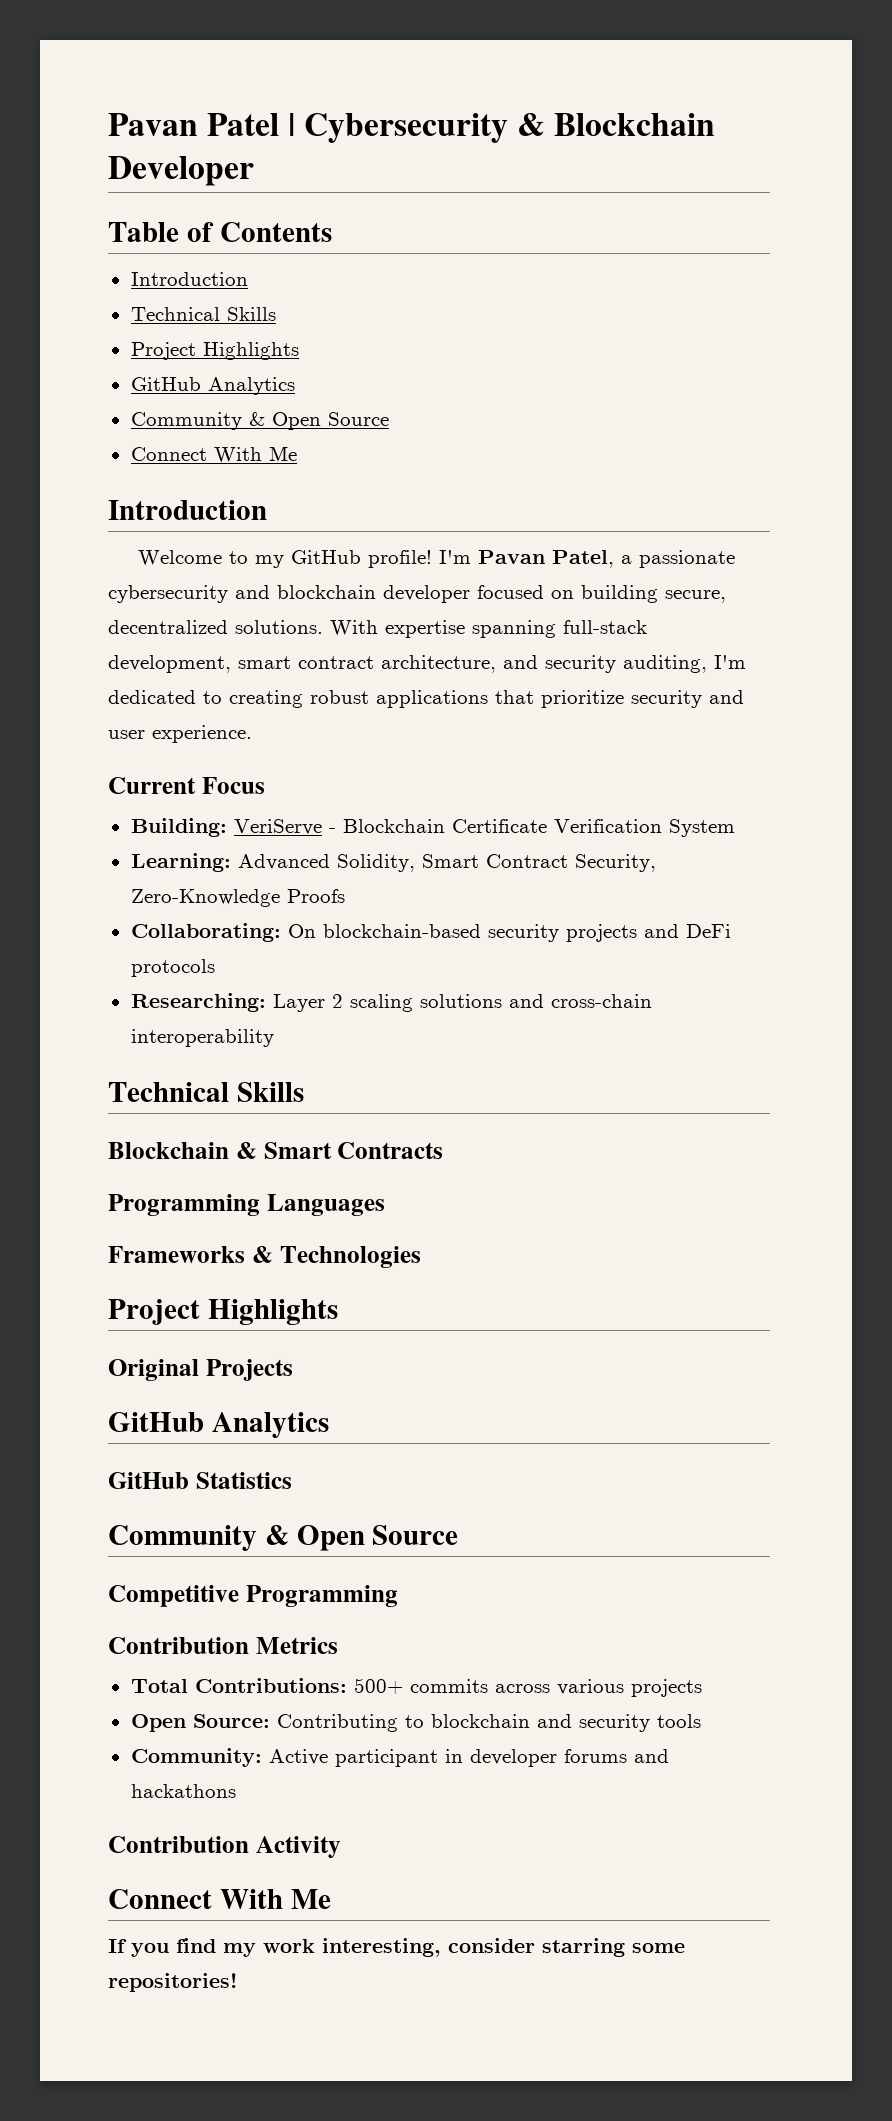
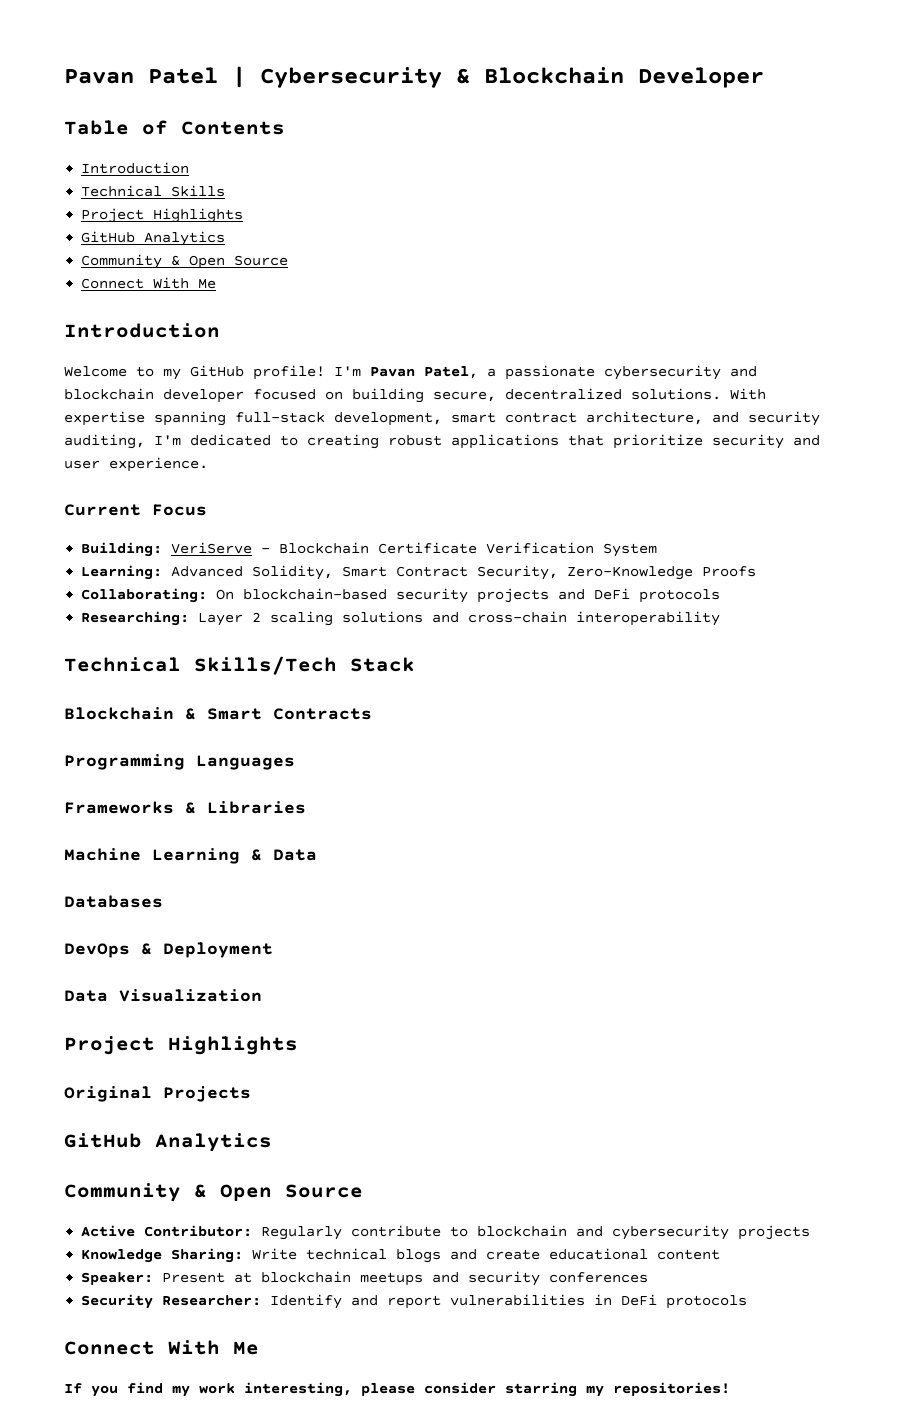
[236,1082,304,1102] Skills -> [194,656,415,675] Skills/Tech Stack
[279,1246,421,1268] Technologies -> [207,801,306,814] [64,848,317,864] [64,895,163,908] [64,942,273,958] [64,989,262,1002] Libraries // Machine Learning & Data // Databases // DevOps & Deployment // Data Visualization
[108,1472,292,1489] [108,1525,459,1551] [108,1585,398,1607] [108,1637,338,1654] [130,1678,702,1697] [130,1714,701,1732] [130,1748,669,1767] [130,1784,236,1798] [108,1836,341,1858] // GitHub Statistics // Community & Open Source // Competitive Programming // Contribution Metrics // Total Contributions: 500+ commits across various projects // Open Source: Contributing to blockchain and security tools // Community: Active participant in developer forums and hackathons // Contribution Activity -> [64,1183,363,1202] [81,1225,811,1240] [81,1248,721,1263] [81,1271,649,1286] [81,1294,748,1309] // Community & Open Source // Active Contributor: Regularly contribute to blockchain and cybersecurity projects // Knowledge Sharing: Write technical blogs and create educational content // Speaker: Present at blockchain meetups and security conferences // Security Researcher: Identify and report vulnerabilities in DeFi protocols
(441, 1947) none -> [361,1383,415,1396] please
[632,1943,685,1953] some -> [586,1385,604,1397] my

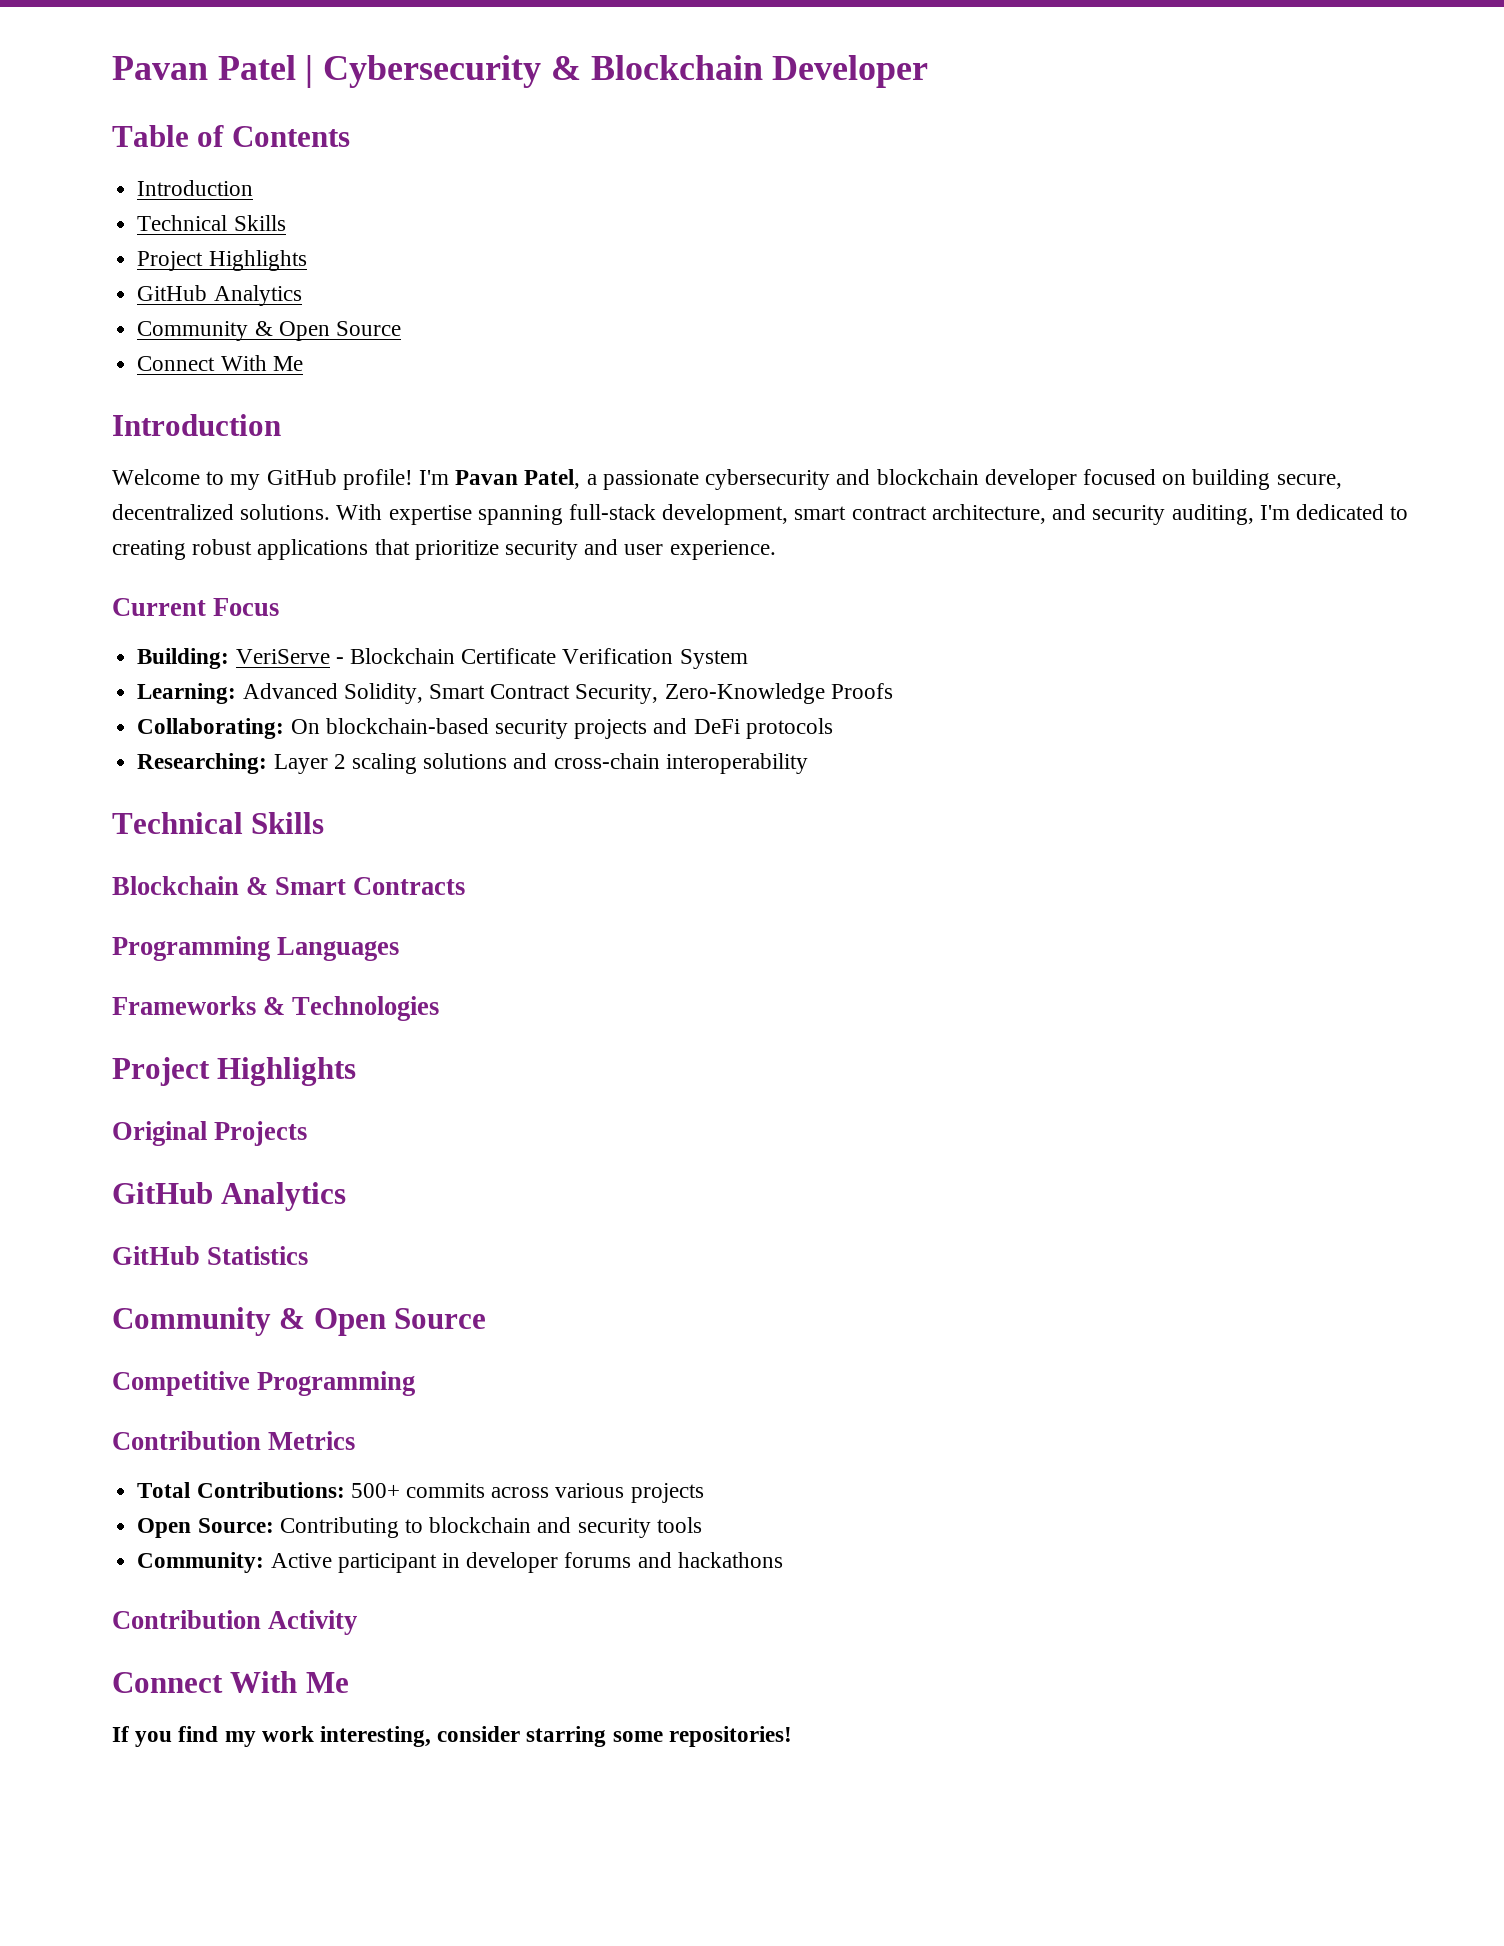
[194,656,415,675] Skills/Tech Stack -> [251,812,325,834] Skills
[207,801,306,814] [64,848,317,864] [64,895,163,908] [64,942,273,958] [64,989,262,1002] Libraries // Machine Learning & Data // Databases // DevOps & Deployment // Data Visualization -> [292,996,440,1021] Technologies
[64,1183,363,1202] [81,1225,811,1240] [81,1248,721,1263] [81,1271,649,1286] [81,1294,748,1309] // Community & Open Source // Active Contributor: Regularly contribute to blockchain and cybersecurity projects // Knowledge Sharing: Write technical blogs and create educational content // Speaker: Present at blockchain meetups and security conferences // Security Researcher: Identify and report vulnerabilities in DeFi protocols -> [112,1246,309,1265] [112,1307,487,1336] [112,1371,416,1396] [112,1431,356,1450] [137,1482,704,1503] [137,1517,702,1538] [137,1552,783,1573] [112,1610,358,1635] // GitHub Statistics // Community & Open Source // Competitive Programming // Contribution Metrics // Total Contributions: 500+ commits across various projects // Open Source: Contributing to blockchain and security tools // Community: Active participant in developer forums and hackathons // Contribution Activity
[361,1383,415,1396] please -> (432, 1736) none
[586,1385,604,1397] my -> [612,1731,663,1742] some

